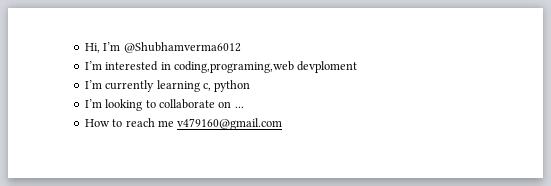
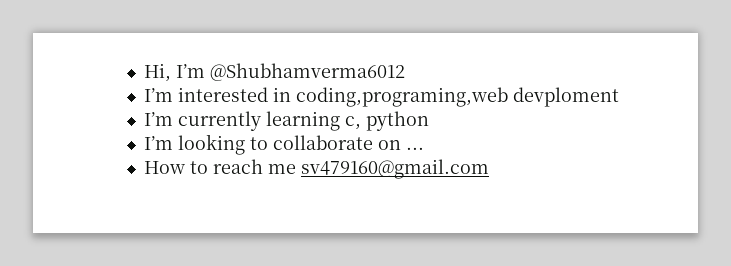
[177,118,283,130] v479160@gmail.com -> [300,159,489,179] sv479160@gmail.com

